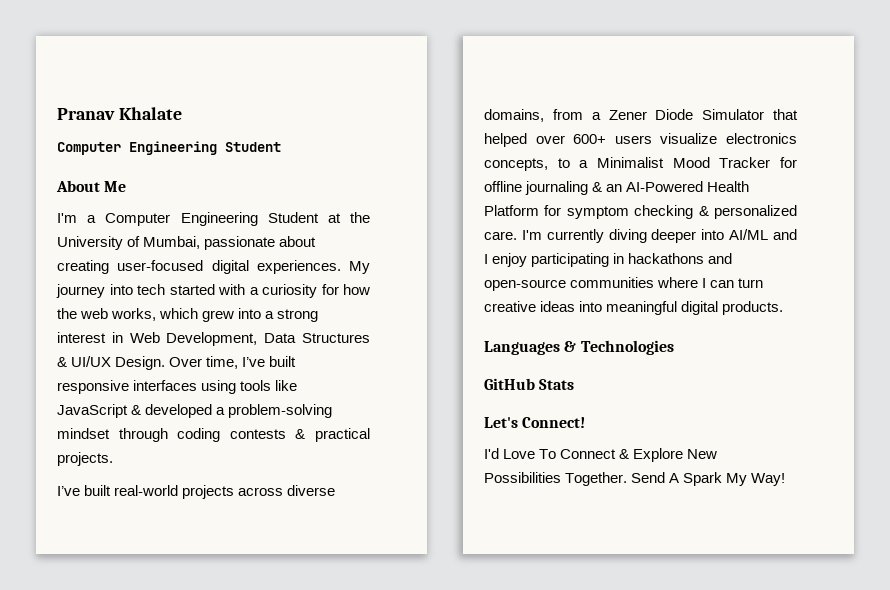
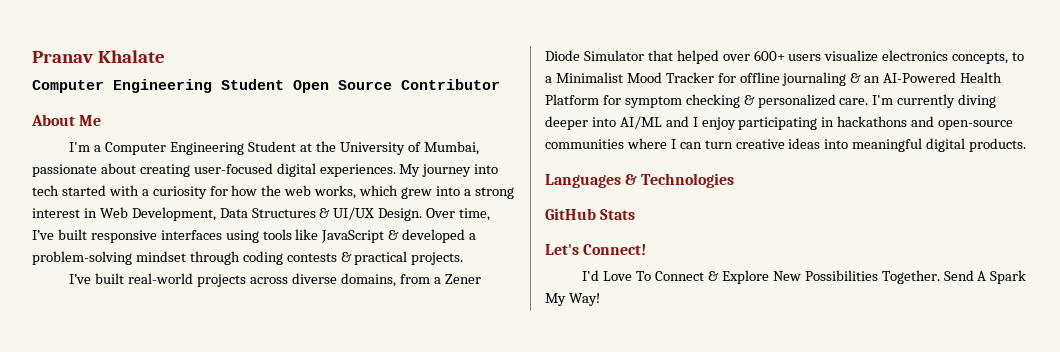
(281, 147) none -> [293,79,500,93] Open Source Contributor

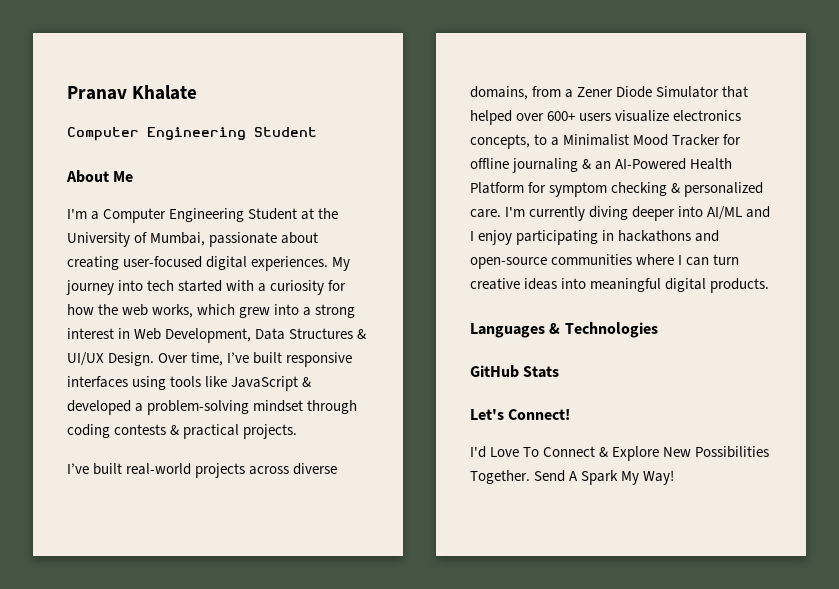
[293,79,500,93] Open Source Contributor -> (317, 132) none

